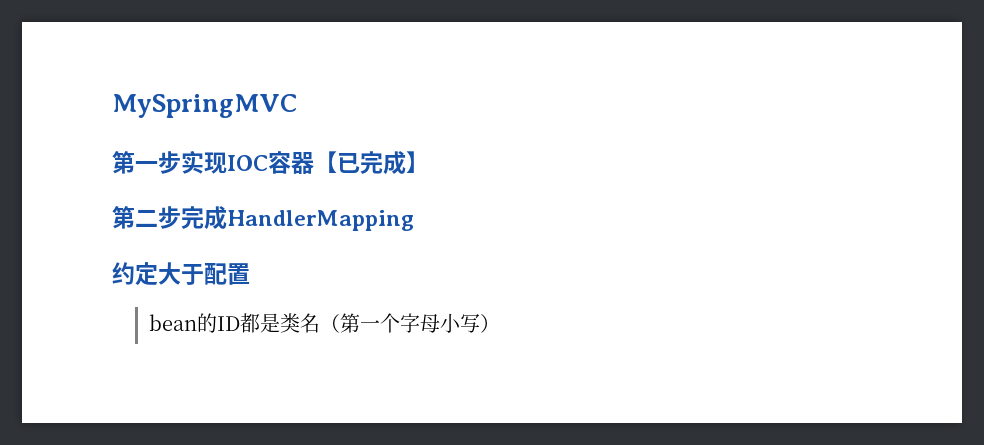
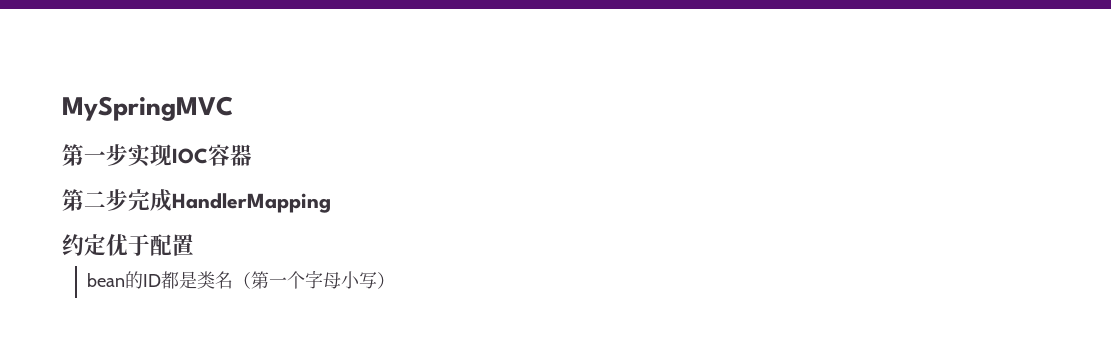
[314,151,429,175] 【已完成】 -> (252, 155) none
[158,262,181,285] 大 -> [106,234,128,256] 优

